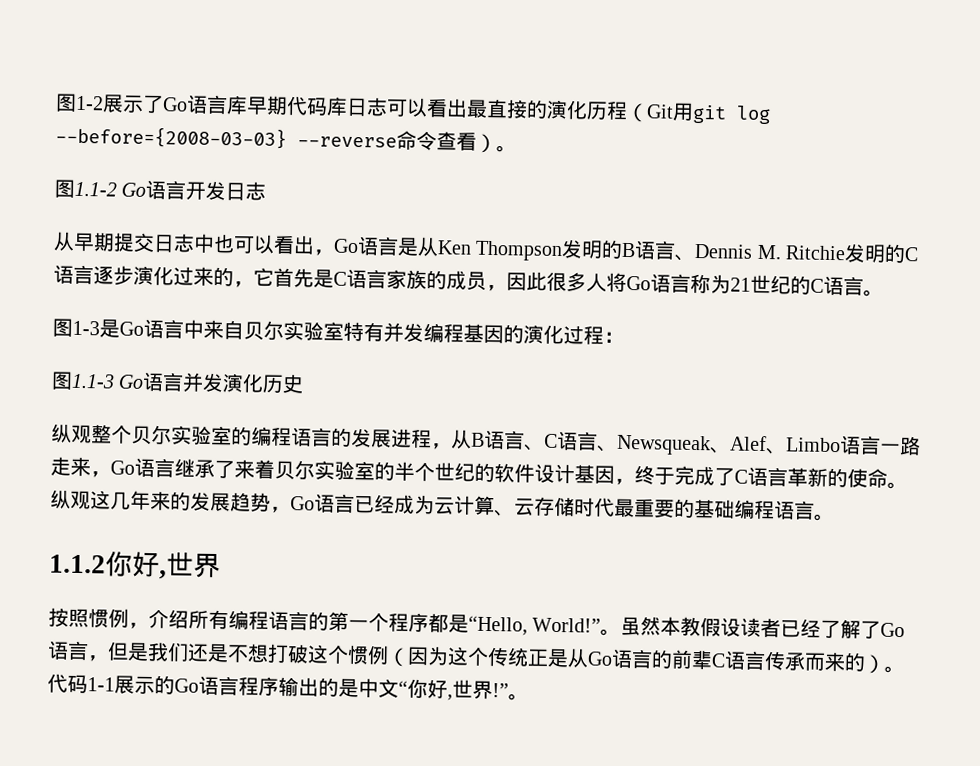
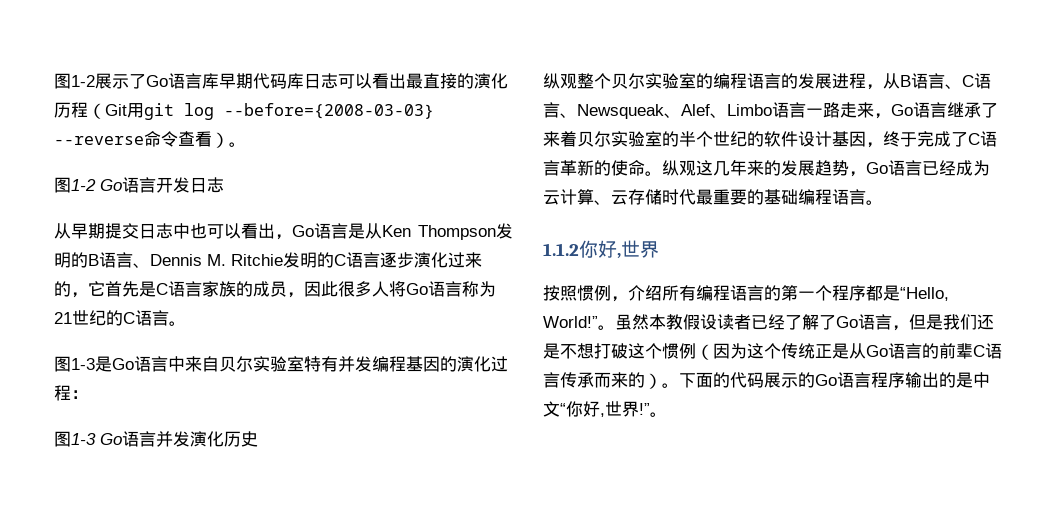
[74,181,117,197] 1.1-2 -> [71,179,96,191] 1-2
[71,373,115,389] 1.1-3 -> [71,433,96,445] 1-3
[47,673,115,694] 代码1-1 -> [679,372,764,388] 下面的代码

